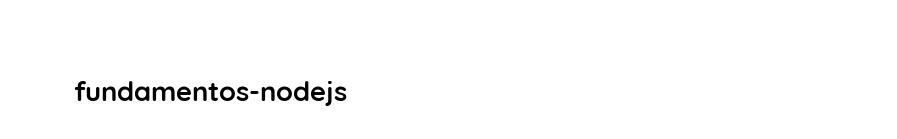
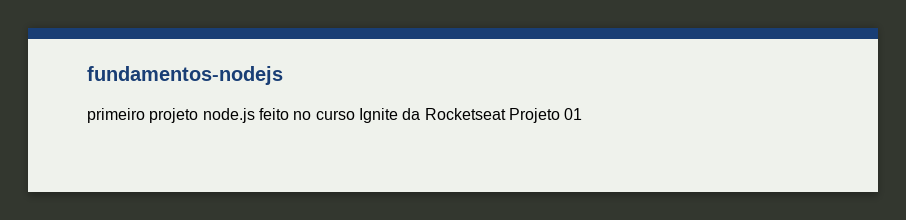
(347, 93) none -> [87,108,583,123] // primeiro projeto node.js feito no curso Ignite da Rocketseat Projeto 01

